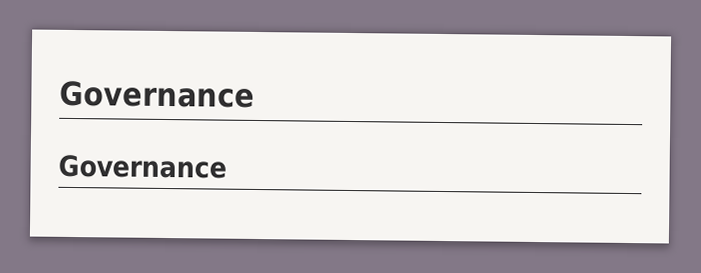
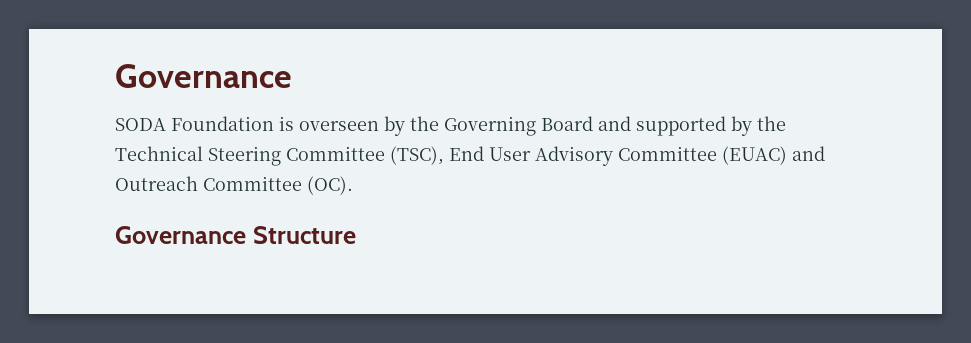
[59,80,255,108] [58,154,227,179] Governance // Governance -> [115,64,292,88] [115,116,786,136] [115,146,825,166] [115,176,353,195] [115,226,356,244] Governance // SODA Foundation is overseen by the Governing Board and supported by the Technical Steering Committee (TSC), End User Advisory Committee (EUAC) and Outreach Committee (OC). // Governance Structure

